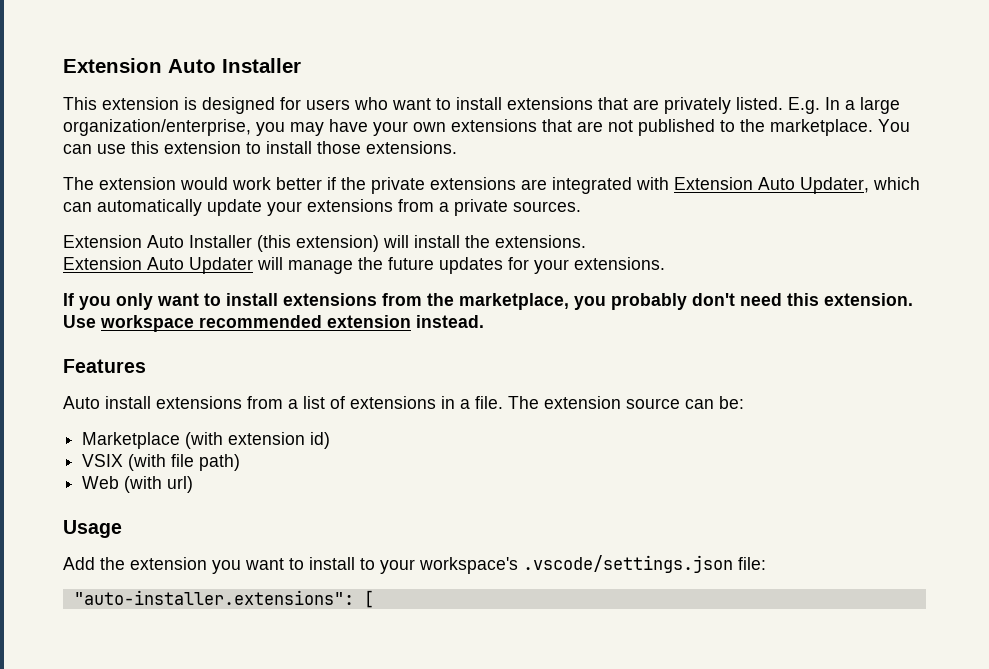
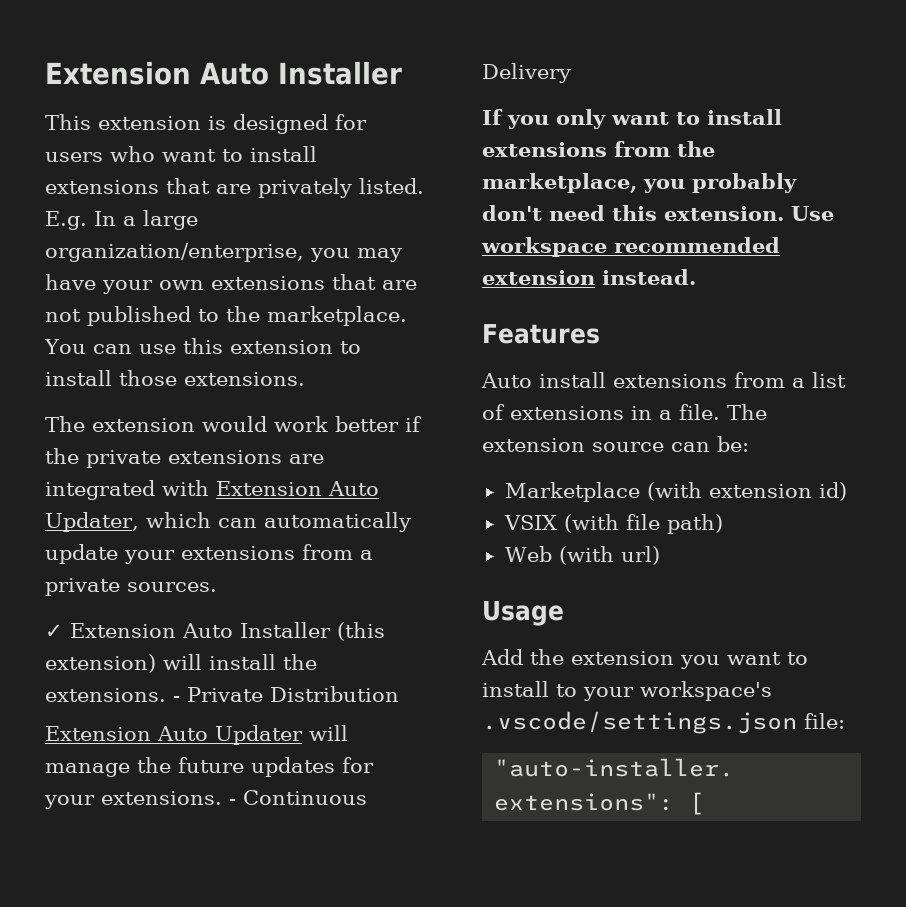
(581, 206) none -> [45,624,63,638] ✓
(586, 241) none -> [173,686,399,702] - Private Distribution
(665, 263) none -> [229,790,367,805] [482,63,571,83] - Continuous Delivery

